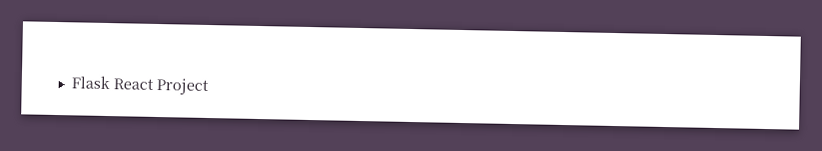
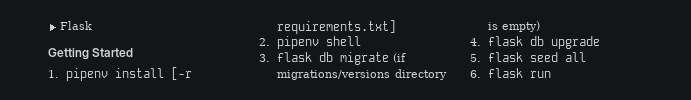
[112,77,209,96] React Project -> [48,48,134,60] [48,67,192,81] [276,20,396,34] [259,36,361,49] [259,52,406,65] [276,69,447,80] [487,21,540,32] [470,36,600,49] [470,52,586,62] [470,68,551,78] // Getting Started // 1. pipenv install [-r requirements.txt] // 2. pipenv shell // 3. flask db migrate (if migrations/versions directory is empty) // 4. flask db upgrade // 5. flask seed all // 6. flask run

